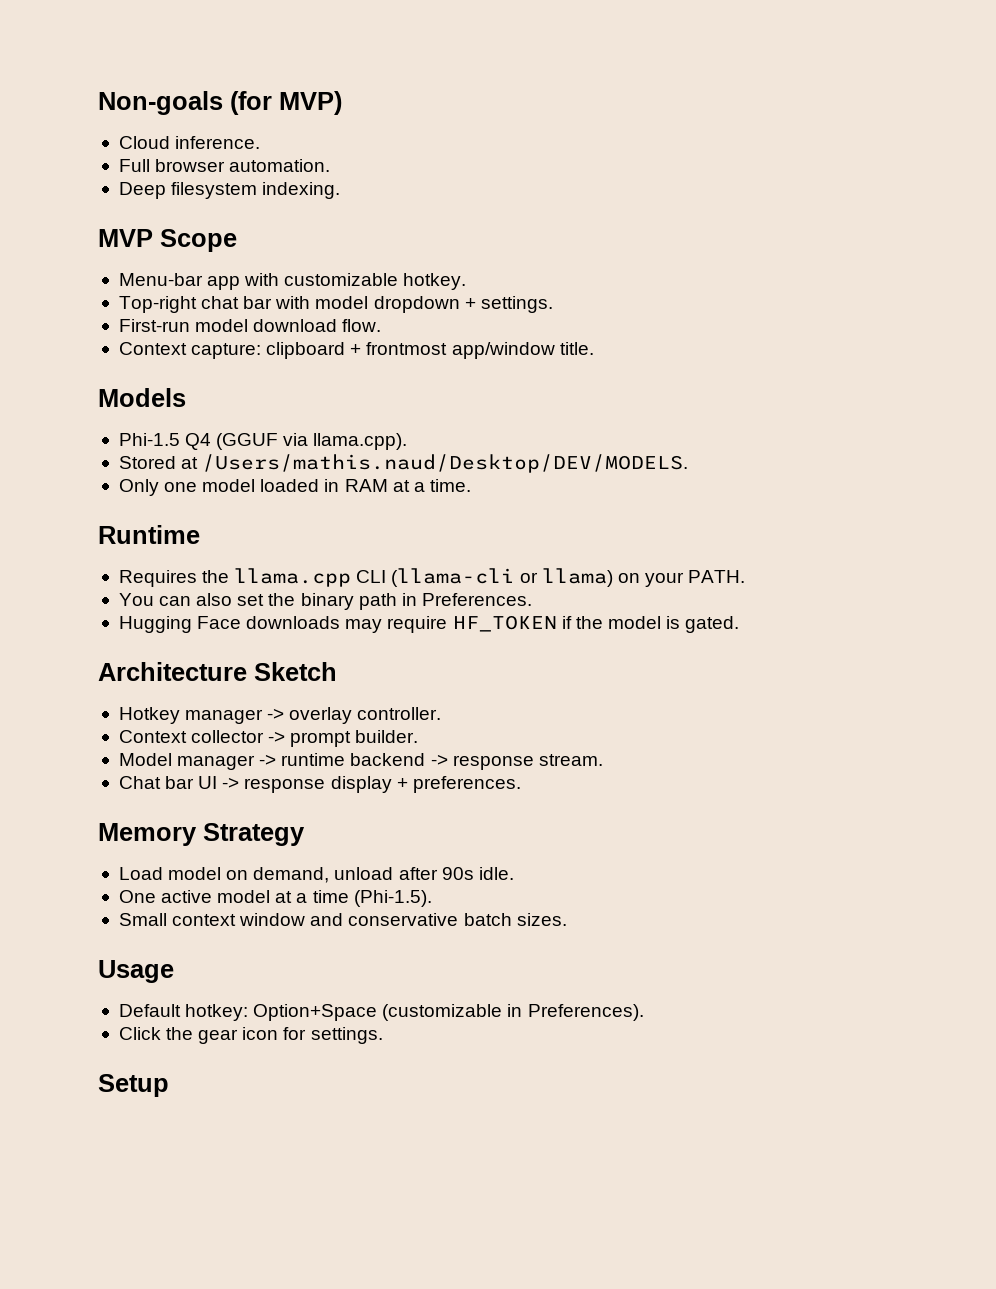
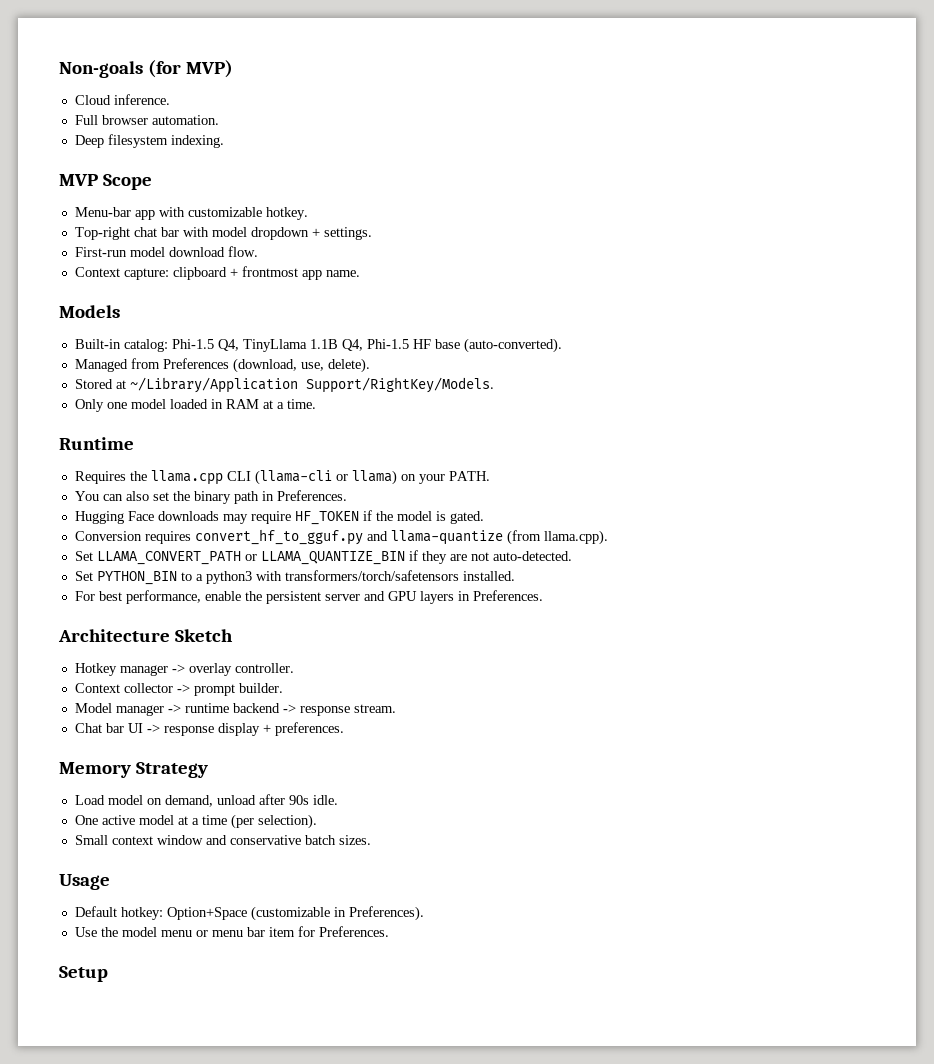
[451,342,594,359] app/window title. -> [301,270,360,280] app name.
[118,433,408,450] Phi-1.5 Q4 (GGUF via llama.cpp). -> [74,338,562,353] [74,358,370,373] Built-in catalog: Phi-1.5 Q4, TinyLlama 1.1B Q4, Phi-1.5 HF base (auto-converted). // Managed from Preferences (download, use, delete).
[202,454,689,473] /Users/mathis.naud/Desktop/DEV/MODELS. -> [129,377,494,393] ~/Library/Application Support/RightKey/Models.
(740, 624) none -> [74,529,608,545] [74,550,572,565] [74,570,515,585] [74,590,543,604] // Conversion requires convert_hf_to_gguf.py and llama-quantize (from llama.cpp). // Set LLAMA_CONVERT_PATH or LLAMA_QUANTIZE_BIN if they are not auto-detected. // Set PYTHON_BIN to a python3 with transformers/torch/safetensors installed. // For best performance, enable the persistent server and GPU layers in Preferences.
[353,890,432,907] (Phi-1.5). -> [230,814,317,829] (per selection).
[118,1027,383,1044] Click the gear icon for settings. -> [74,926,389,937] Use the model menu or menu bar item for Preferences.

